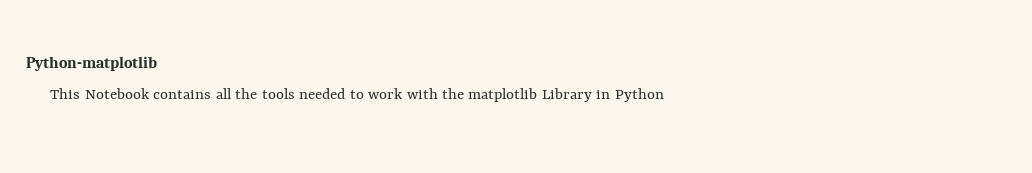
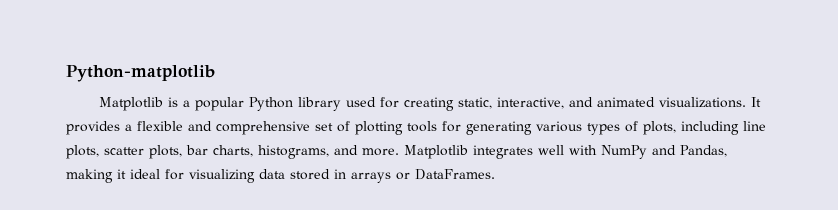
[50,88,664,102] This Notebook contains all the tools needed to work with the matplotlib Library in Python -> [98,97,761,111] [66,121,766,135] [66,145,727,159] [66,169,495,183] Matplotlib is a popular Python library used for creating static, interactive, and animated visualizations. It provides a flexible and comprehensive set of plotting tools for generating various types of plots, including line plots, scatter plots, bar charts, histograms, and more. Matplotlib integrates well with NumPy and Pandas, making it ideal for visualizing data stored in arrays or DataFrames.

